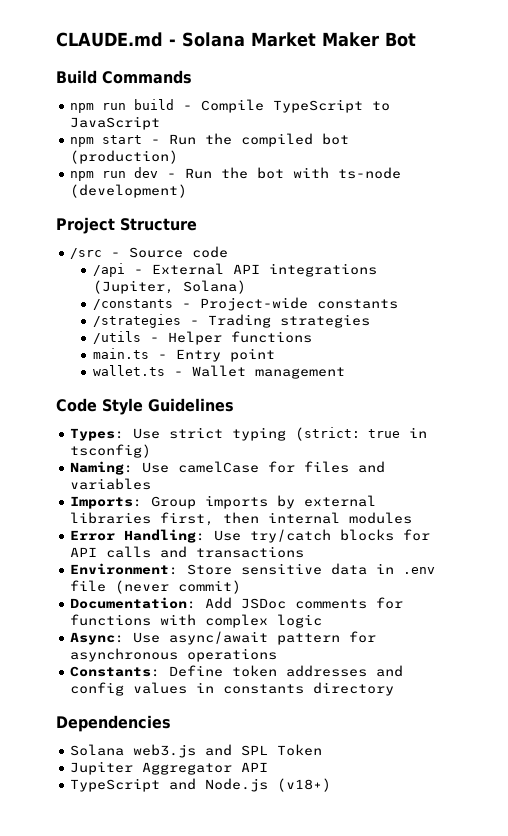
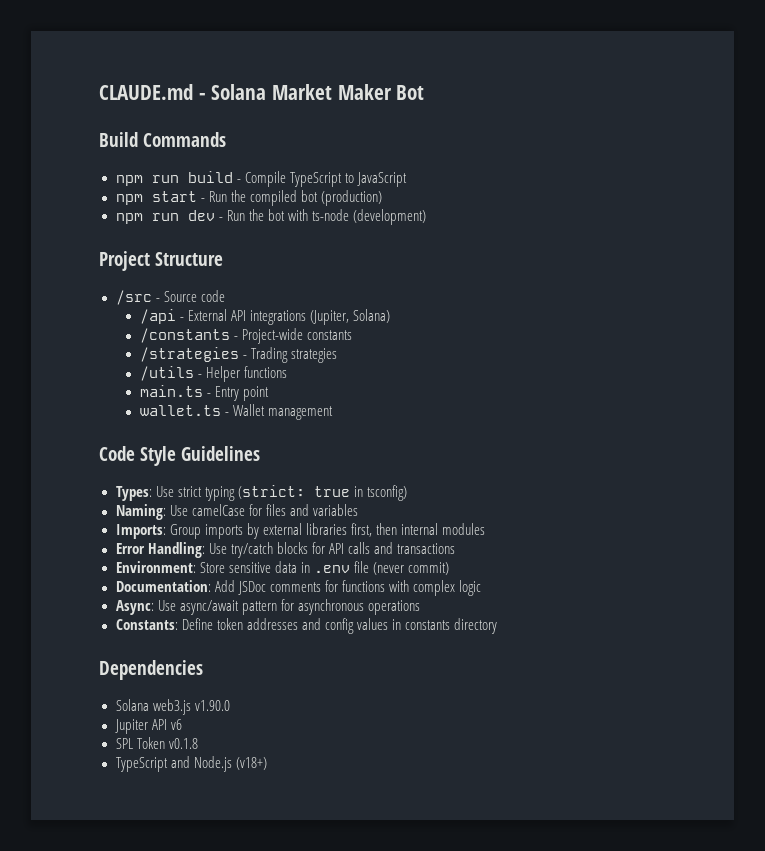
[205,744,233,756] and -> [194,700,230,711] [114,719,182,734] v1.90.0 // Jupiter API v6 //
[70,761,269,775] // Jupiter Aggregator API -> [168,738,198,749] v0.1.8

